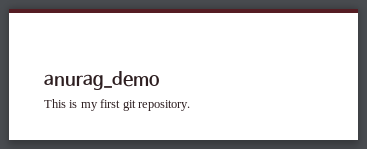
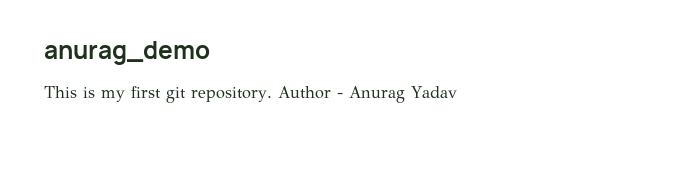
(190, 105) none -> [277,86,457,103] Author - Anurag Yadav

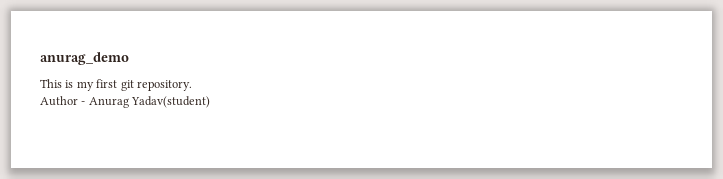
(272, 94) none -> (192, 85) //
[410,86,457,98] Yadav -> [131,96,211,108] Yadav(student)

